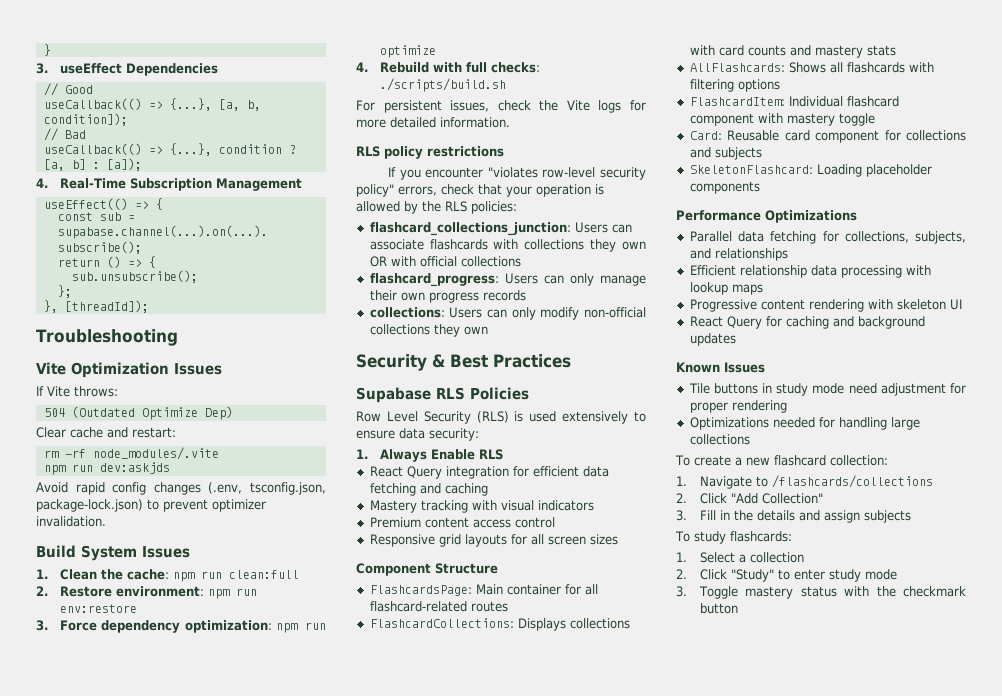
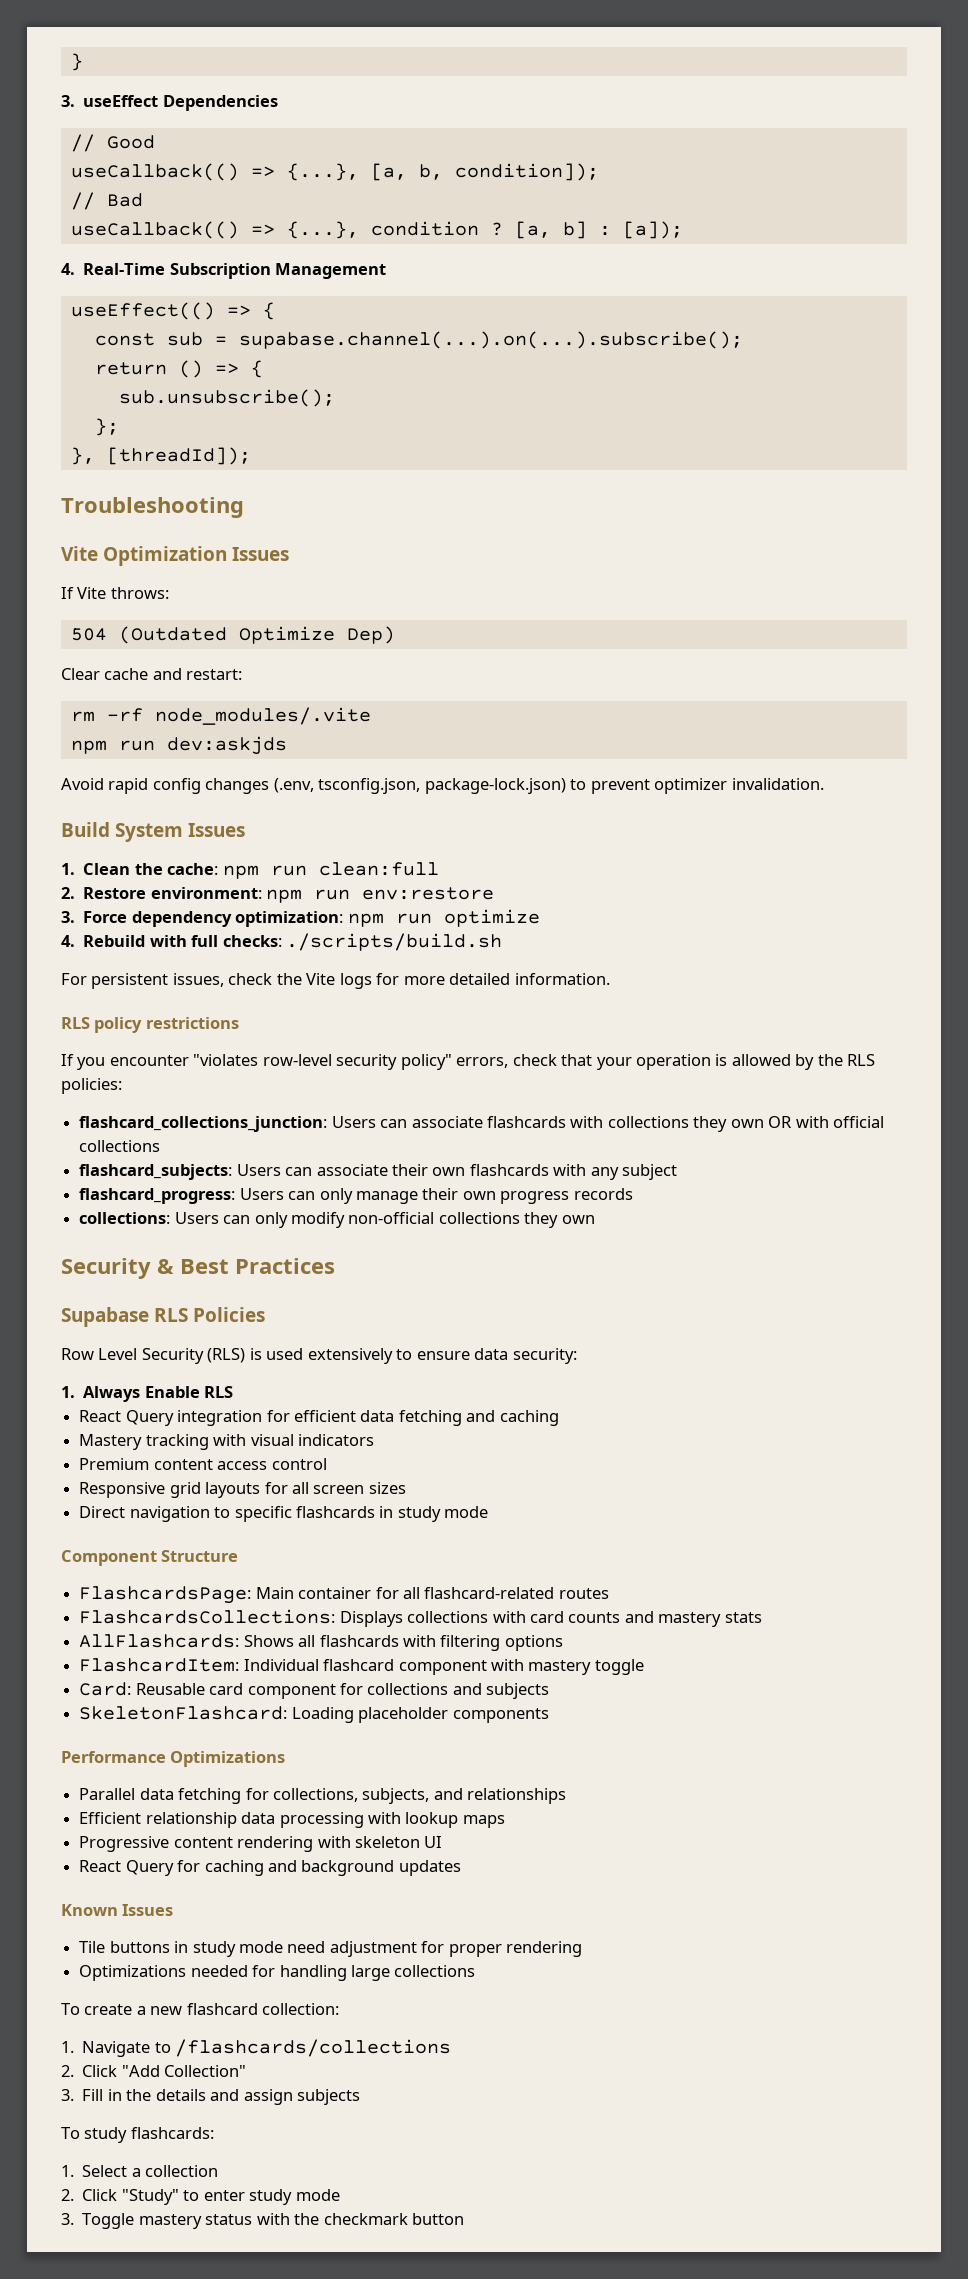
(521, 261) none -> [79,1164,678,1180] // flashcard_subjects: Users can associate their own flashcards with any subject
(618, 539) none -> [79,1506,489,1522] // Direct navigation to specific flashcards in study mode
[369,618,514,628] FlashcardCollections: -> [79,1609,336,1624] FlashcardsCollections:

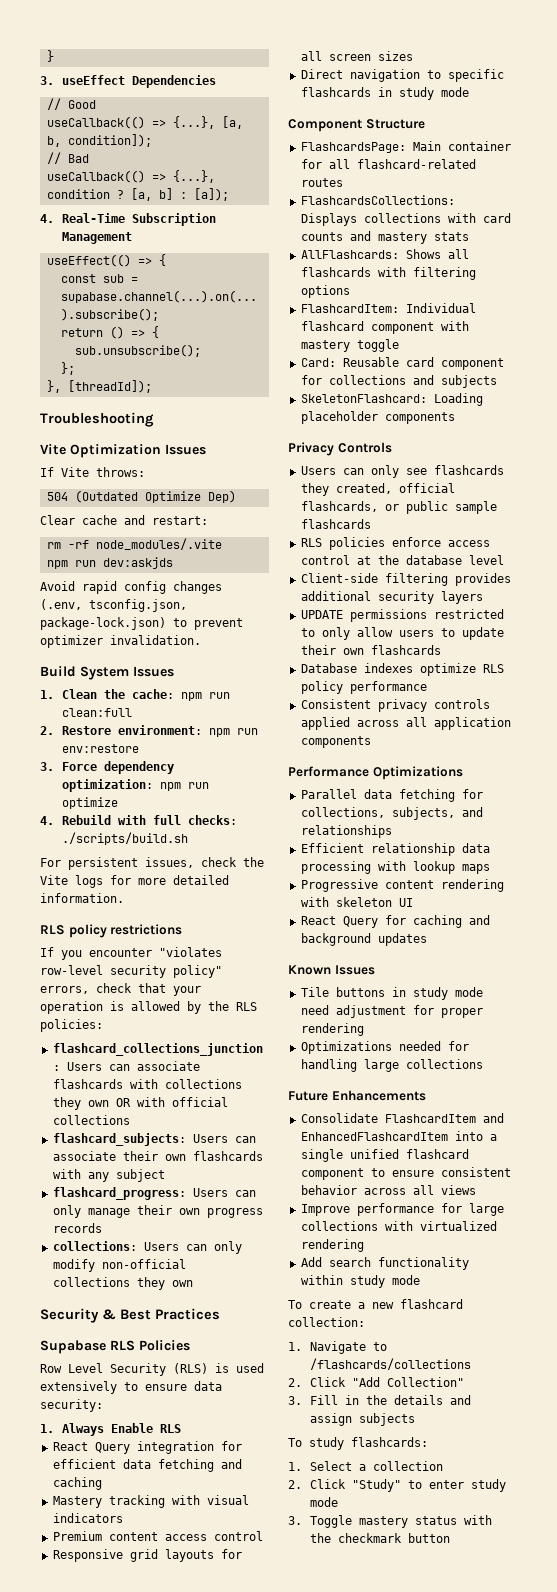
(549, 1715) none -> [288,442,392,456] [300,465,504,478] [300,483,455,496] [300,501,497,514] [300,519,371,529] [300,537,490,550] [300,555,504,565] [300,573,511,586] [300,591,483,604] [300,609,504,622] [300,627,504,640] [300,645,441,655] [300,663,504,676] [300,681,427,694] [300,699,490,712] [300,717,511,730] [300,736,371,748] // Privacy Controls // Users can only see flashcards they created, official flashcards, or public sample flashcards // RLS policies enforce access control at the database level // Client-side filtering provides additional security layers // UPDATE permissions restricted to only allow users to update their own flashcards // Database indexes optimize RLS policy performance // Consistent privacy controls applied across all application components
(476, 1971) none -> [288,1090,426,1101] [300,1113,504,1123] [300,1131,497,1141] [300,1149,469,1162] [300,1167,511,1180] [300,1185,476,1195] [300,1203,504,1216] [300,1221,497,1231] [300,1239,364,1252] [300,1257,469,1270] [300,1275,420,1288] // Future Enhancements // Consolidate FlashcardItem and EnhancedFlashcardItem into a single unified flashcard component to ensure consistent behavior across all views // Improve performance for large collections with virtualized rendering // Add search functionality within study mode

